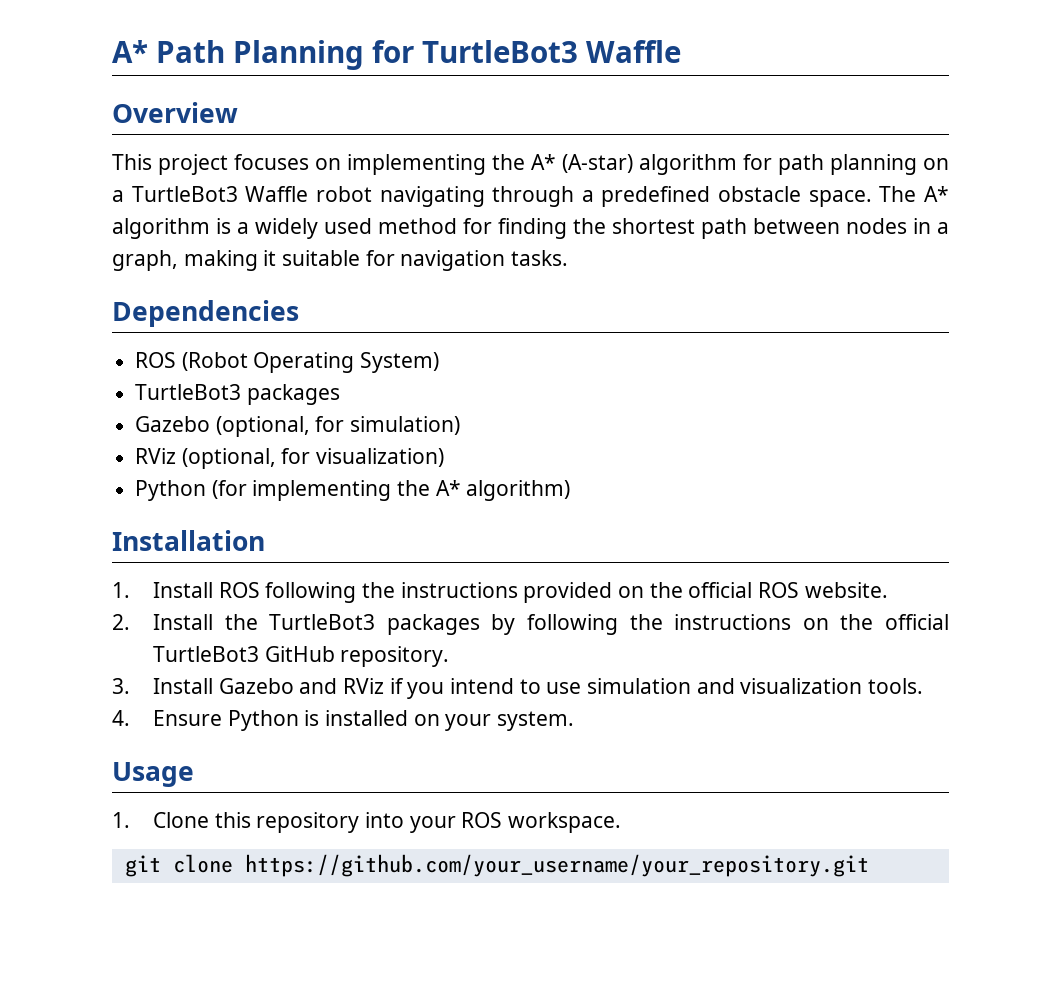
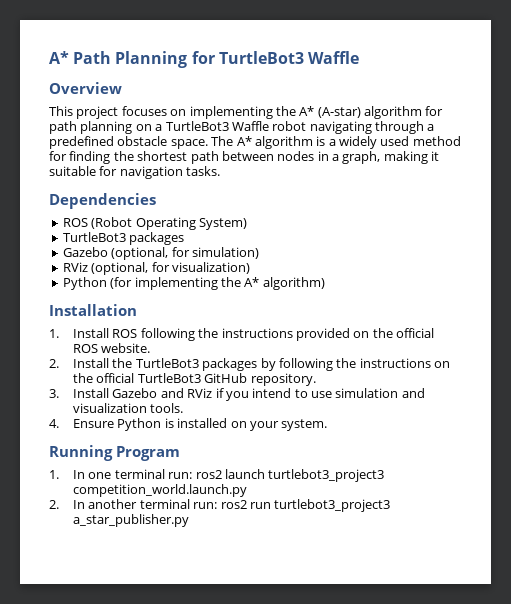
[112,762,194,787] [112,812,621,833] [124,854,869,877] Usage // 1. Clone this repository into your ROS workspace. // git clone https://github.com/your_username/your_repository.git -> [49,445,180,461] [49,469,385,482] [73,484,248,497] [49,499,391,512] [73,514,190,527] Running Program // 1. In one terminal run: ros2 launch turtlebot3_project3 competition_world.launch.py // 2. In another terminal run: ros2 run turtlebot3_project3 a_star_publisher.py

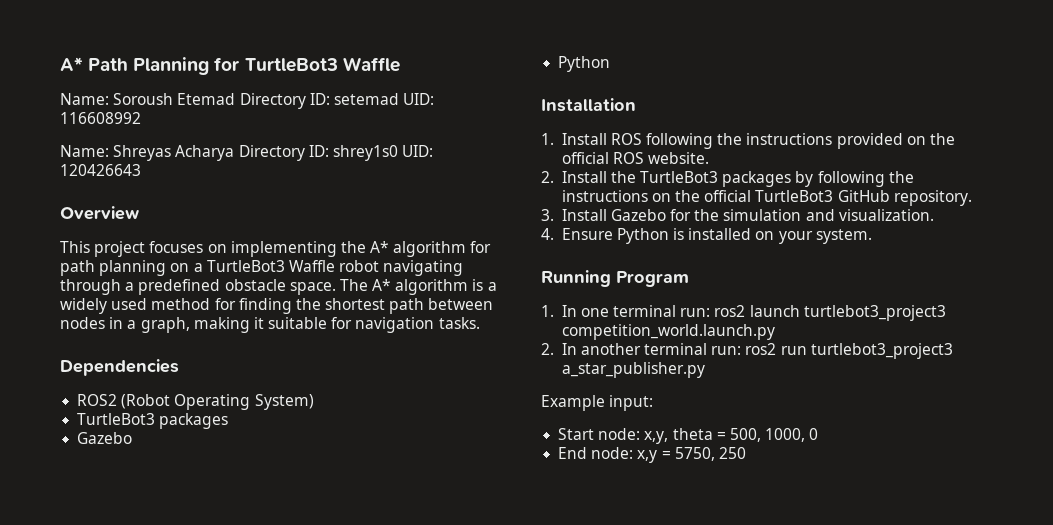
(359, 57) none -> [60,93,435,109] [60,112,141,124] [60,145,434,161] [60,164,141,176] // Name: Soroush Etemad Directory ID: setemad UID: 116608992 // Name: Shreyas Acharya Directory ID: shrey1s0 UID: 120426643
[317,107,361,118] (A-star) -> (390, 247) none
[62,218,88,227] ROS -> [77,394,118,406] ROS2
[111,247,259,260] [62,262,250,275] [62,277,325,290] (optional, for simulation) // RViz (optional, for visualization) // Python (for implementing the A* algorithm) -> [558,56,611,72] // Python
[160,388,425,401] [73,403,184,413] and RViz if you intend to use simulation and visualization tools. -> [670,209,934,221] for the simulation and visualization.
(190, 520) none -> [541,395,654,411] [558,428,819,444] [558,447,746,463] // Example input: // Start node: x,y, theta = 500, 1000, 0 // End node: x,y = 5750, 250

